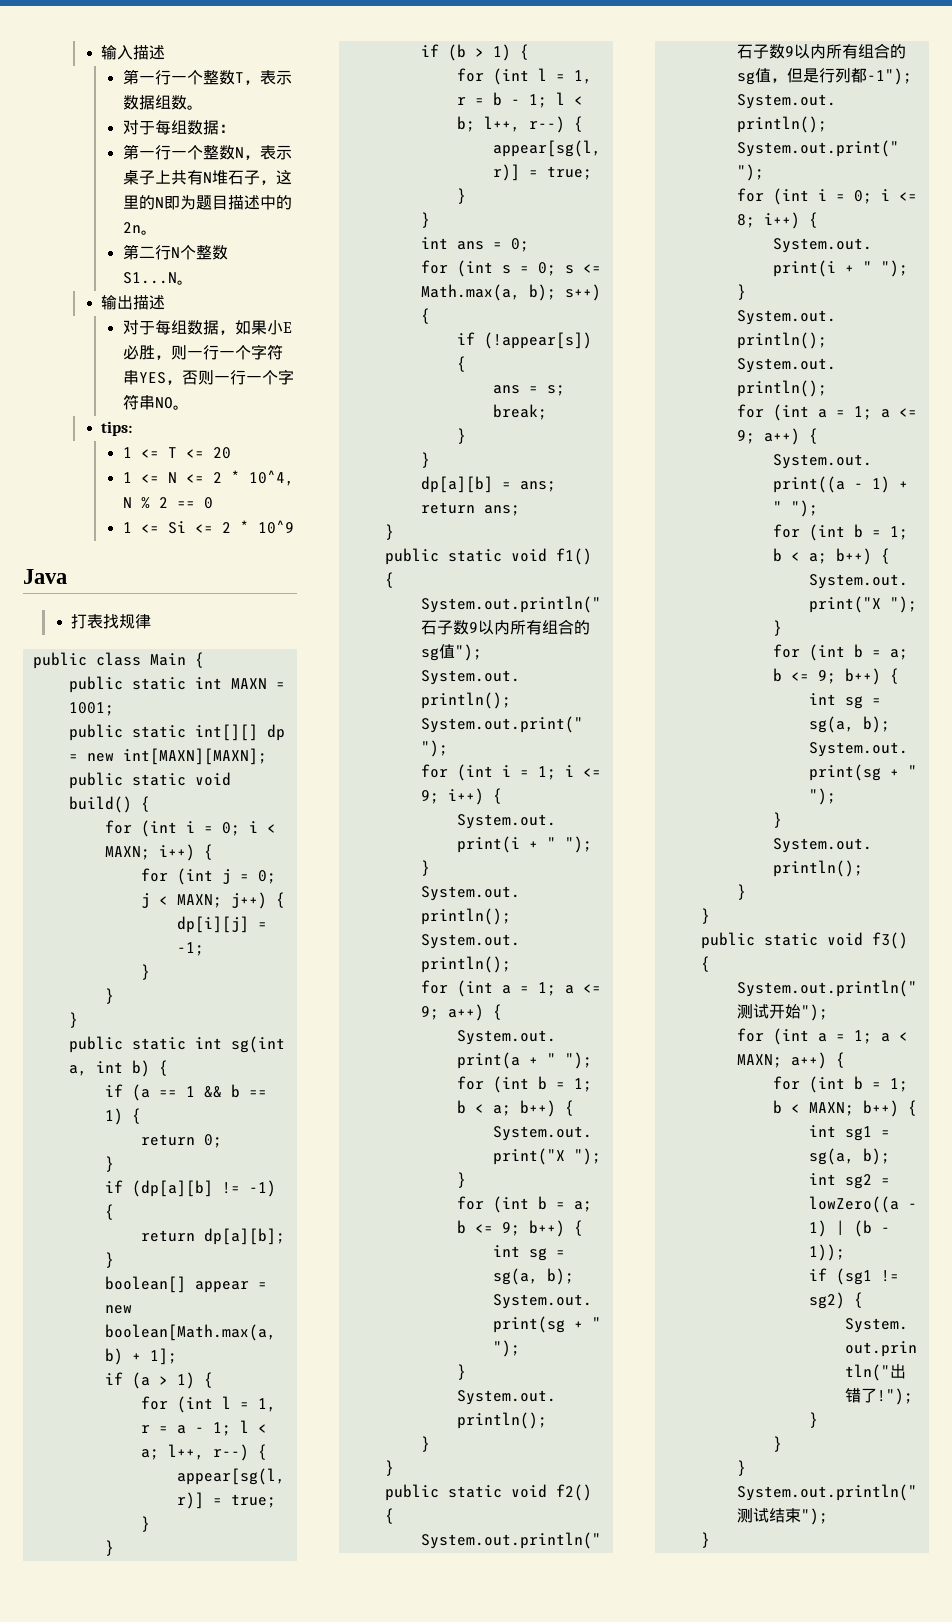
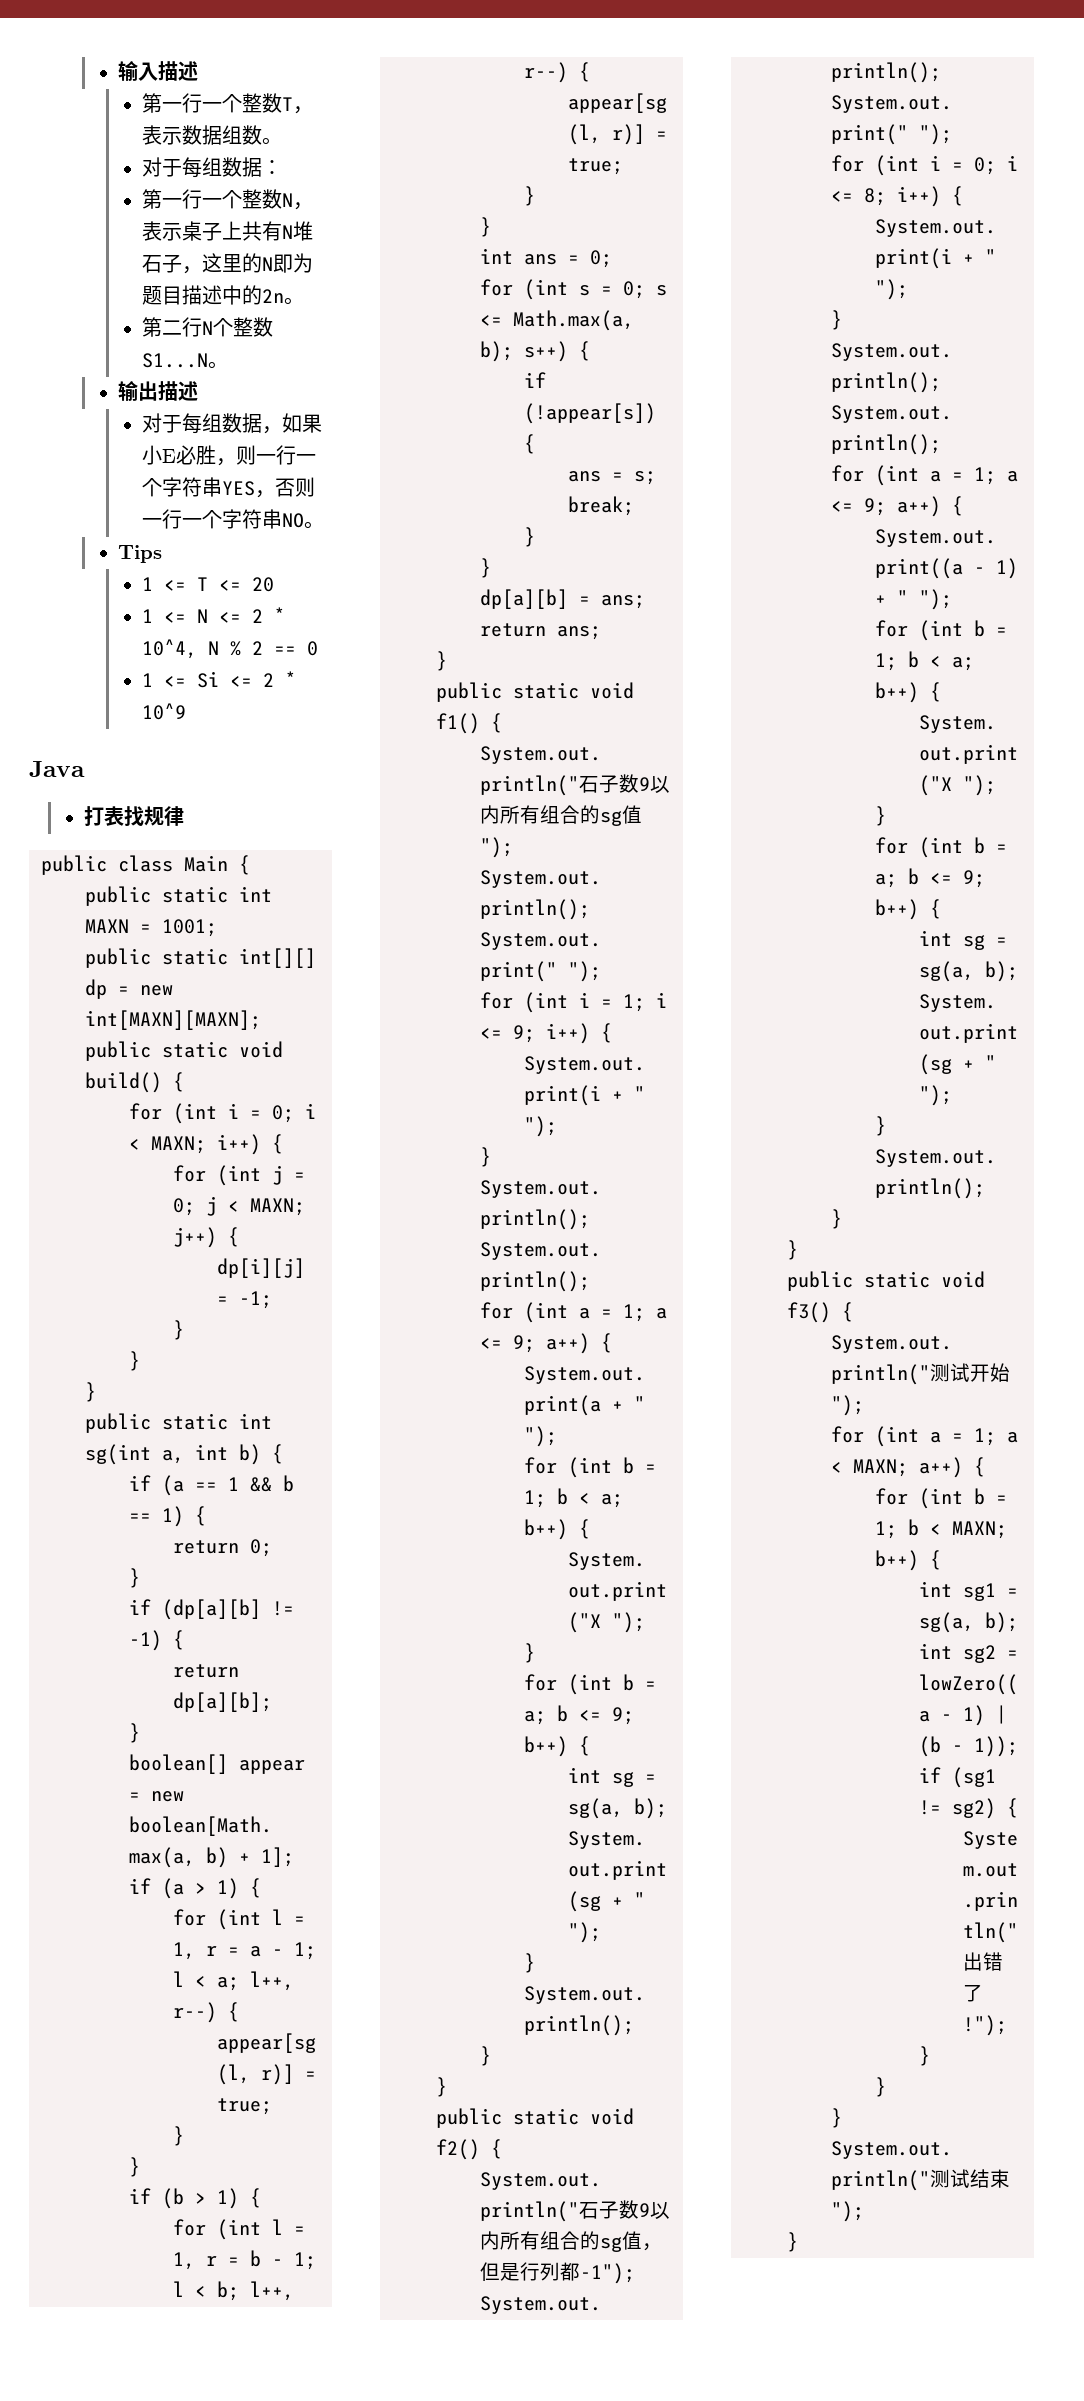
[101,421,133,436] tips: -> [117,545,162,563] Tips

